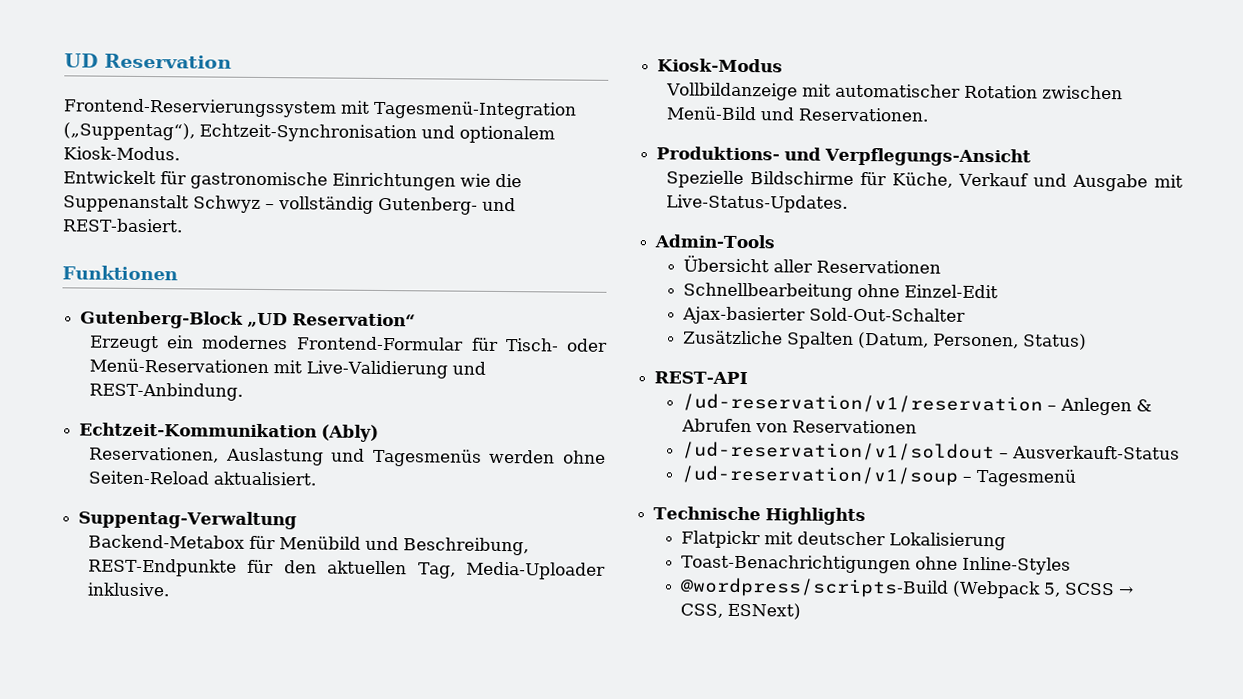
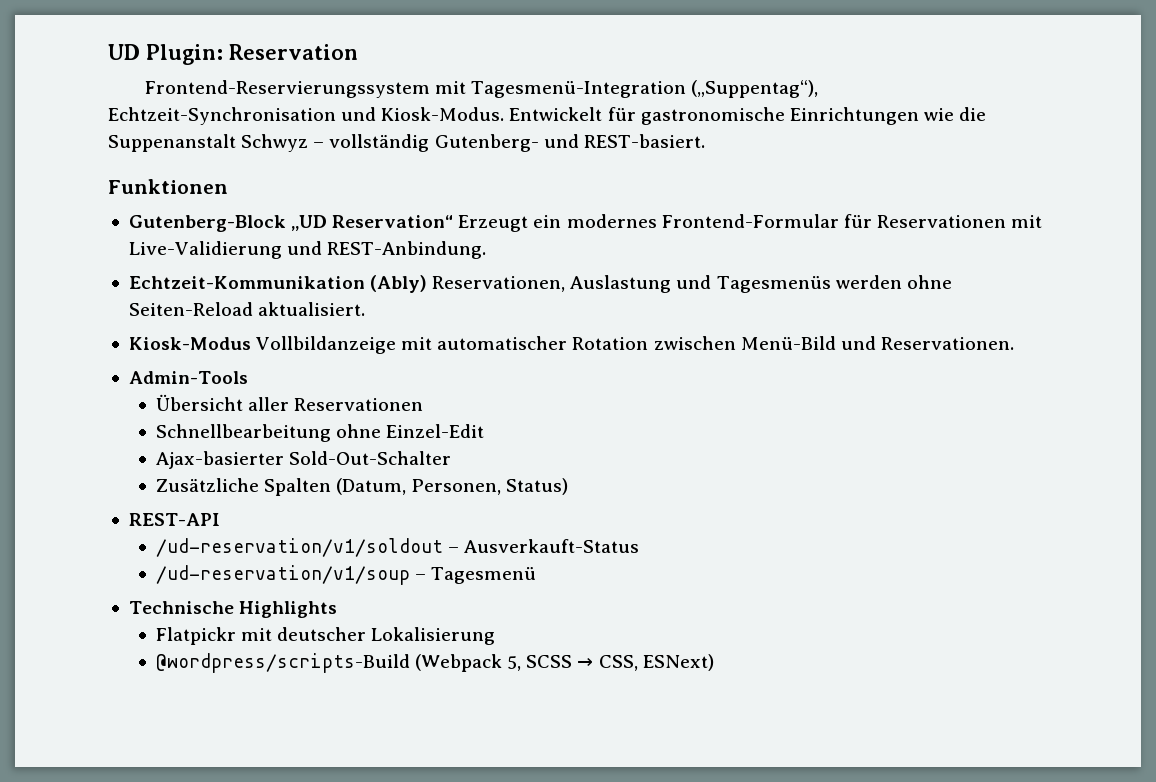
(98, 60) none -> [146,44,223,65] Plugin:
[459,125,555,144] optionalem -> (377, 114) none
(180, 153) // -> (505, 114) none
(417, 320) // -> (454, 221) none
[504,338,608,352] [88,358,269,374] Tisch- oder Menü-Reservationen -> [876,215,1006,228] Reservationen
(380, 433) // -> (428, 284) none
[78,510,298,530] [87,534,529,556] [87,558,606,580] [86,582,170,597] // Suppentag-Verwaltung // Backend-Metabox für Menübild und Beschreibung, REST-Endpunkte für den aktuellen Tag, Media-Uploader inklusive. -> (366, 309) none
(784, 65) // -> (251, 343) none
[656,146,1032,167] [665,170,1183,192] [665,194,848,213] // Produktions- und Verpflegungs-Ansicht // Spezielle Bildschirme für Küche, Verkauf und Ausgabe mit Live-Status-Updates. -> (1014, 343) none
[682,393,1153,416] [681,418,918,434] // /ud-reservation/v1/reservation – Anlegen & Abrufen von Reservationen -> (220, 519) none
[681,554,1072,575] // Toast-Benachrichtigungen ohne Inline-Styles -> (496, 636) none

